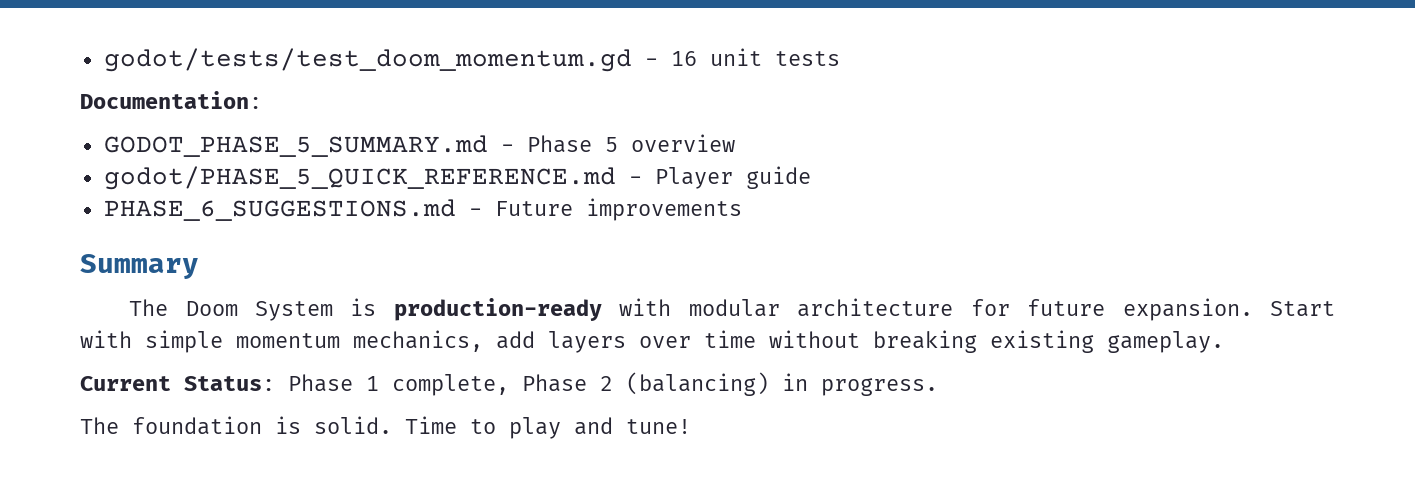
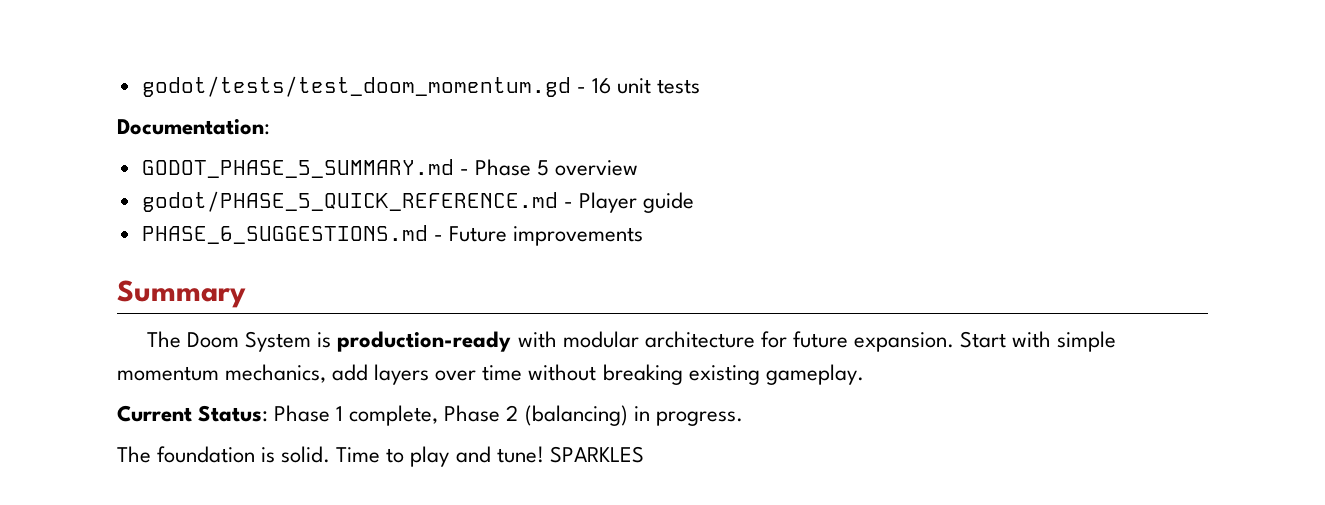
(691, 426) none -> [549,446,644,463] SPARKLES

